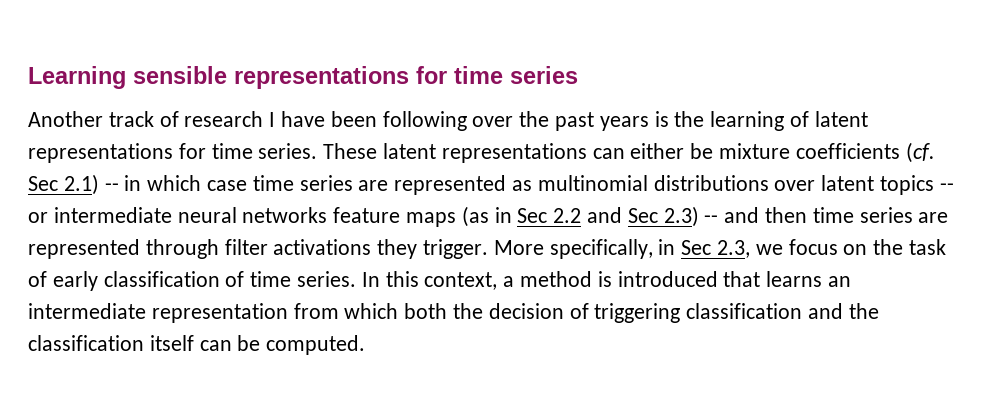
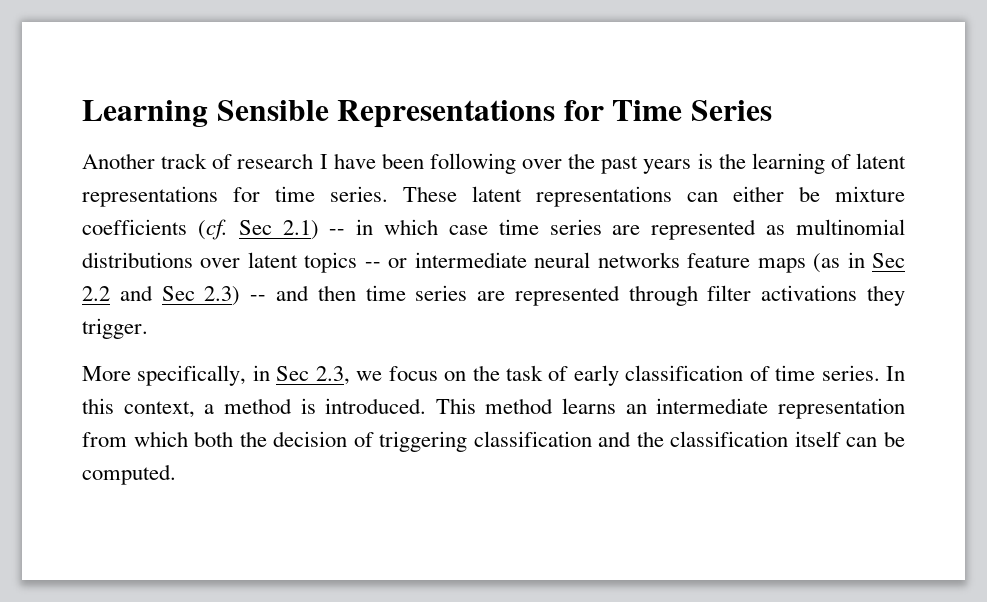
[133,66,578,89] sensible representations for time series -> [216,100,772,128] Sensible Representations for Time Series
(489, 249) none -> (148, 328) //
[617,271,761,287] introduced that -> [325,398,554,414] introduced. This method

